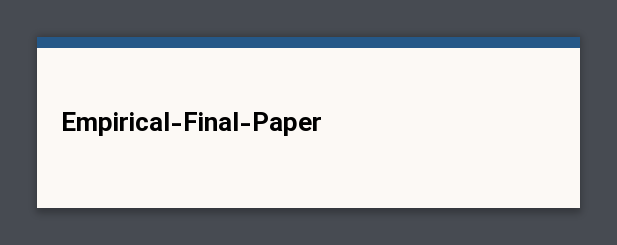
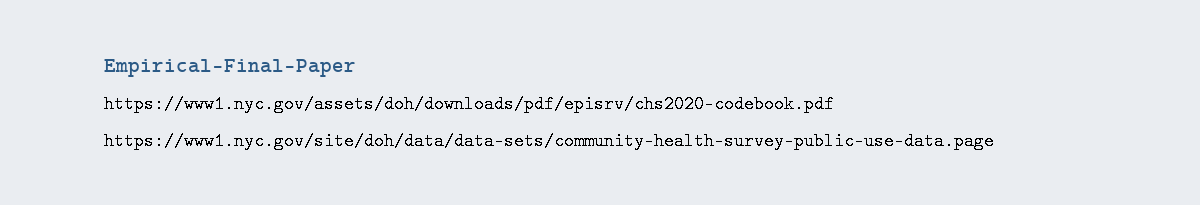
(322, 124) none -> [104,95,834,113] [104,132,994,150] // https://www1.nyc.gov/assets/doh/downloads/pdf/episrv/chs2020-codebook.pdf // https://www1.nyc.gov/site/doh/data/data-sets/community-health-survey-public-use-data.page

